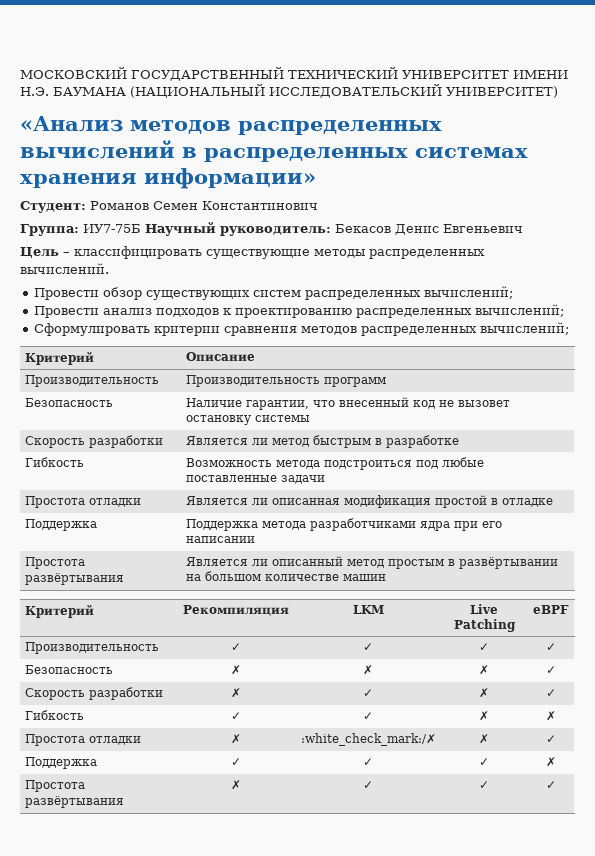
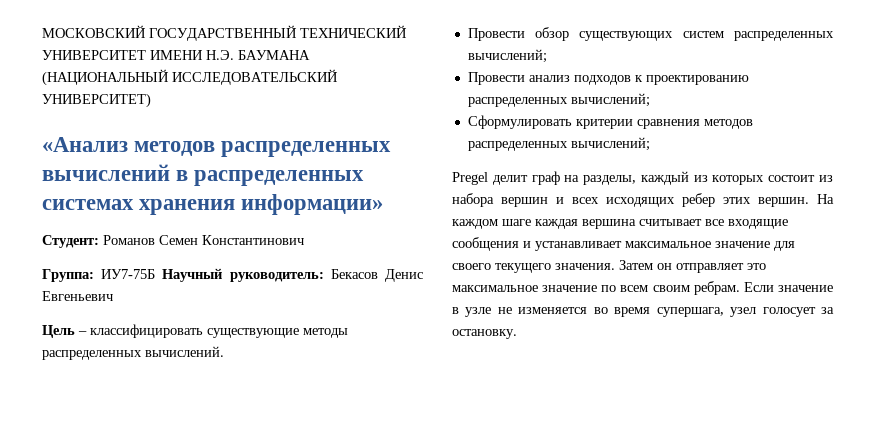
[25,351,95,365] [186,352,256,361] [25,375,160,387] [186,375,387,387] [25,398,114,407] [186,397,511,410] [186,415,311,425] [25,435,164,448] [186,435,460,448] [25,457,85,467] [186,457,485,470] [186,475,326,484] [25,496,142,508] [186,495,554,508] [25,519,98,531] [186,518,503,531] [186,536,256,543] [25,557,86,569] [25,573,125,585] [186,556,559,569] [186,571,387,581] [25,604,95,618] [183,605,289,616] [352,605,384,614] [470,604,498,614] [453,619,516,632] [532,605,569,614] [25,642,160,654] [231,643,241,651] [363,643,373,651] [479,643,489,651] [545,643,556,651] [25,665,114,674] [231,665,241,675] [363,665,373,675] [479,665,489,675] [545,666,556,674] [25,687,164,700] [231,688,241,698] [363,689,373,697] [479,688,489,698] [545,689,556,697] [25,710,85,720] [231,712,241,720] [363,712,373,720] [479,711,489,721] [545,711,556,721] [25,734,142,746] [231,734,241,744] [300,733,436,746] [479,734,489,744] [545,735,556,743] [25,757,98,769] [231,758,241,766] [363,758,373,766] [479,758,489,766] [545,757,556,767] [25,780,86,792] [25,796,125,808] [231,780,241,790] [363,781,373,789] [479,781,489,789] [545,781,556,789] // Критерий | Описание // Производительность | Производительность программ // Безопасность | Наличие гарантии, что внесенный код не вызовет остановку системы // Скорость разработки | Является ли метод быстрым в разработке // Гибкость | Возможность метода подстроиться под любые поставленные задачи // Простота отладки | Является ли описанная модификация простой в отладке // Поддержка | Поддержка метода разработчиками ядра при его написании // Простота развёртывания | Является ли описанный метод простым в развёртывании на большом количестве машин // Критерий | Рекомпиляция | LKM | Live Patching | eBPF // Производительность | ✓ | ✓ | ✓ | ✓ // Безопасность | ✗ | ✗ | ✗ | ✓ // Скорость разработки | ✗ | ✓ | ✗ | ✓ // Гибкость | ✓ | ✓ | ✗ | ✗ // Простота отладки | ✗ | :white_check_mark:/✗ | ✗ | ✓ // Поддержка | ✓ | ✓ | ✓ | ✗ // Простота развёртывания | ✗ | ✓ | ✓ | ✓ -> [452,171,833,185] [452,193,834,207] [452,219,788,229] [452,237,795,251] [452,260,766,273] [452,281,833,295] [452,307,834,317] [452,329,517,339] // Pregel делит граф на разделы, каждый из которых состоит из набора вершин и всех исходящих ребер этих вершин. На каждом шаге каждая вершина считывает все входящие сообщения и устанавливает максимальное значение для своего текущего значения. Затем он отправляет это максимальное значение по всем своим ребрам. Если значение в узле не изменяется во время супершага, узел голосует за остановку.

